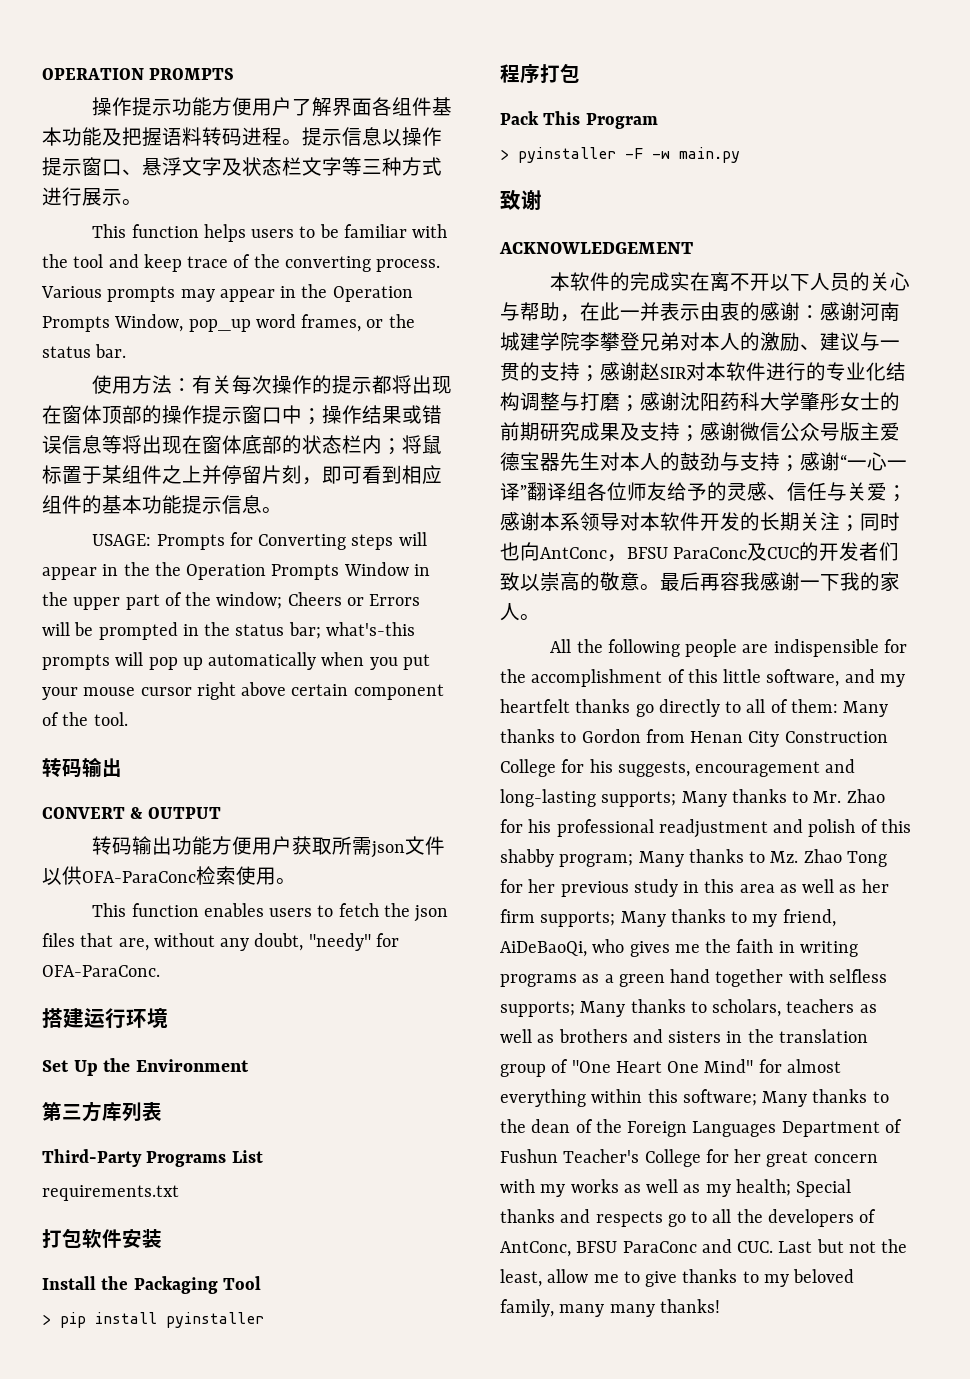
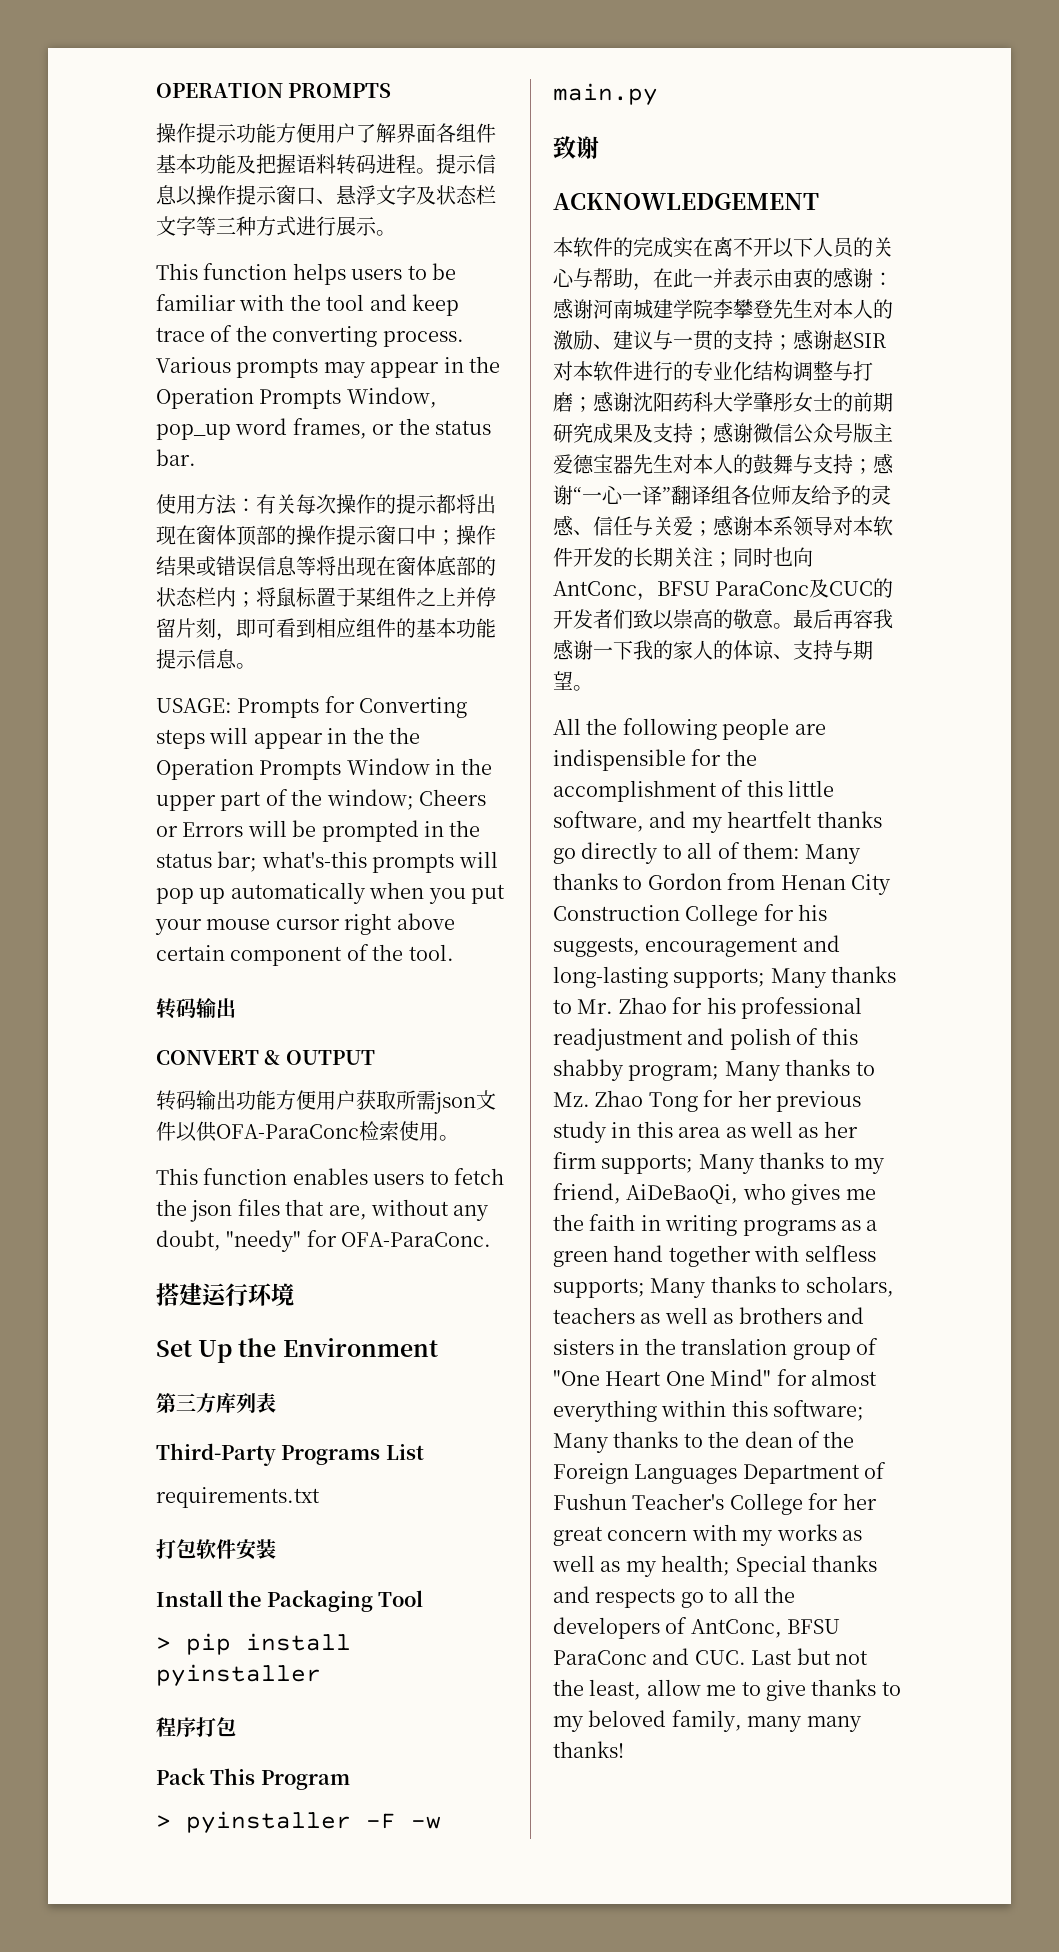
[640,332,680,351] 兄弟 -> [773,299,813,319] 先生
[700,452,720,471] 劲 -> [773,454,793,474] 舞
(520, 612) none -> [713,640,873,660] [553,671,573,690] 的体谅、支持与期望

